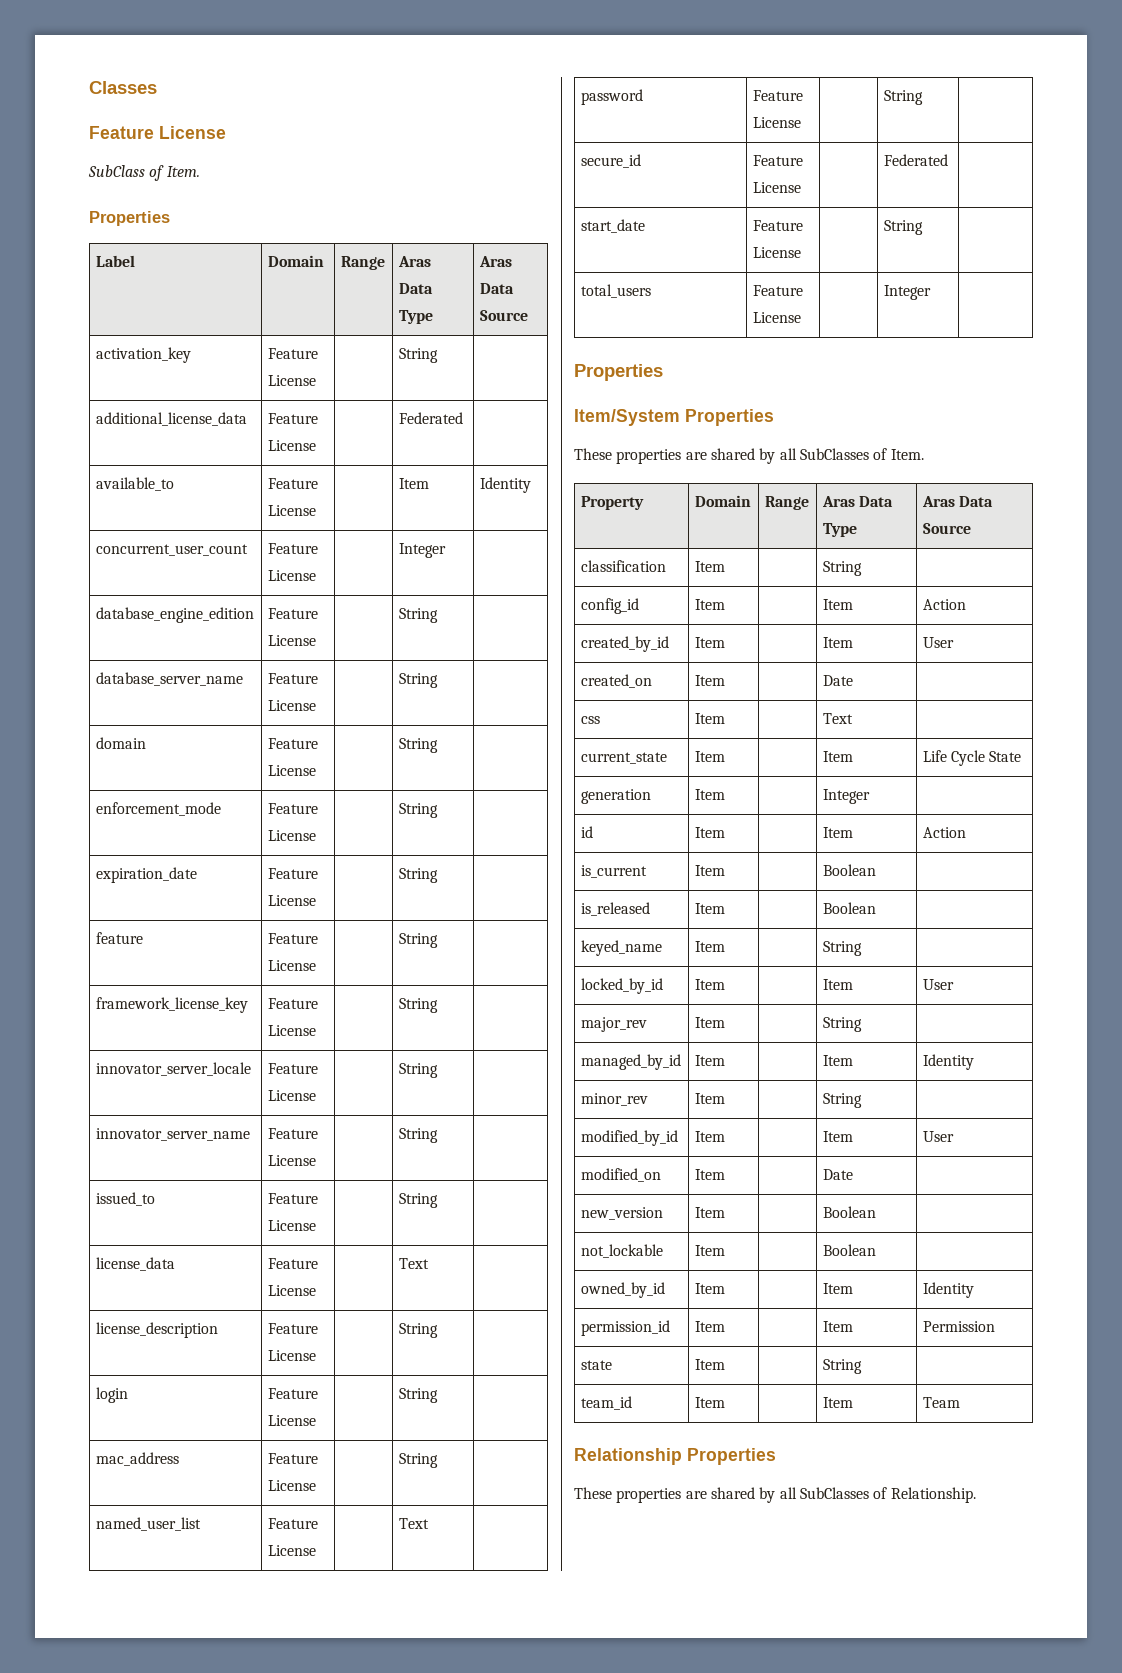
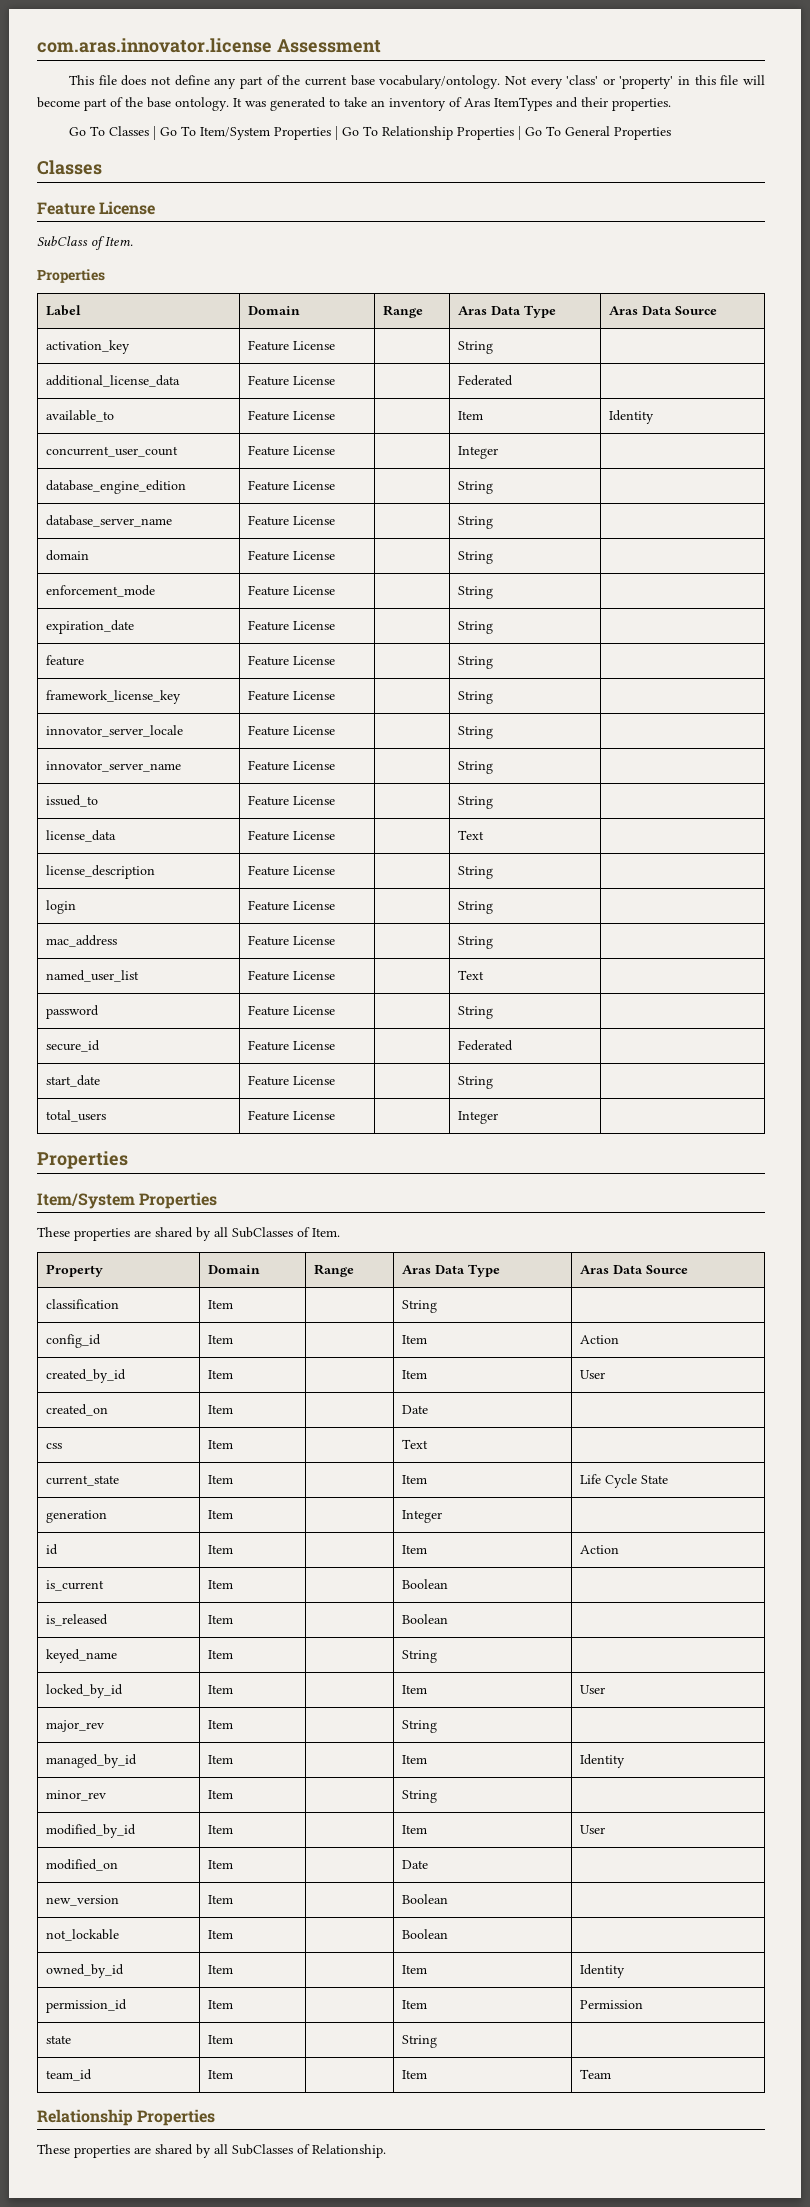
(89, 87) none -> [37,38,381,53] [69,75,765,89] [37,97,671,111] [69,126,672,140] com.aras.innovator.license Assessment // This file does not define any part of the current base vocabulary/ontology. Not every 'class' or 'property' in this file will become part of the base ontology. It was generated to take an inventory of Aras ItemTypes and their properties. // Go To Classes | Go To Item/System Properties | Go To Relationship Properties | Go To General Properties //

